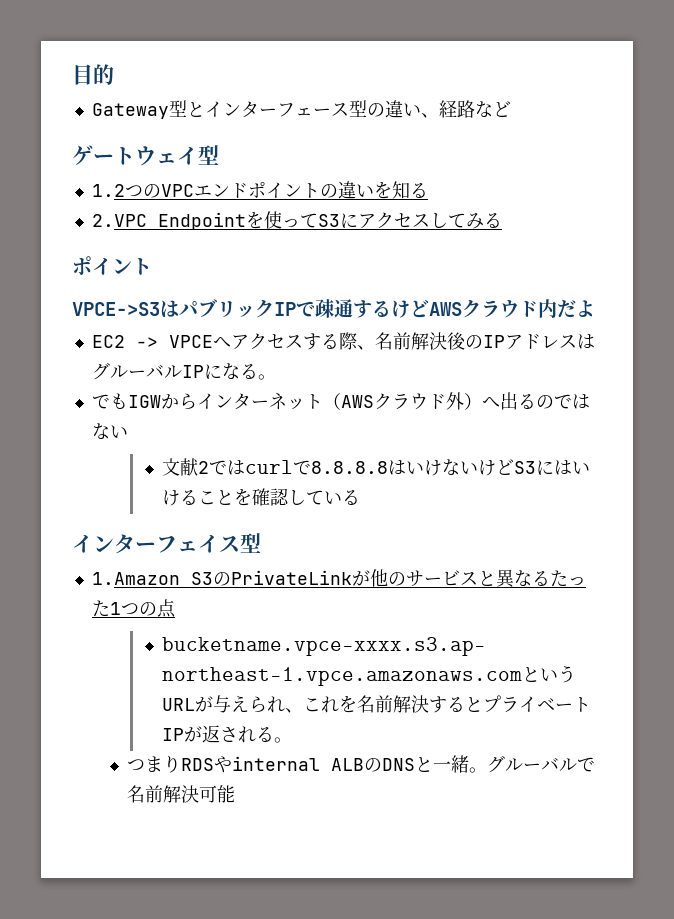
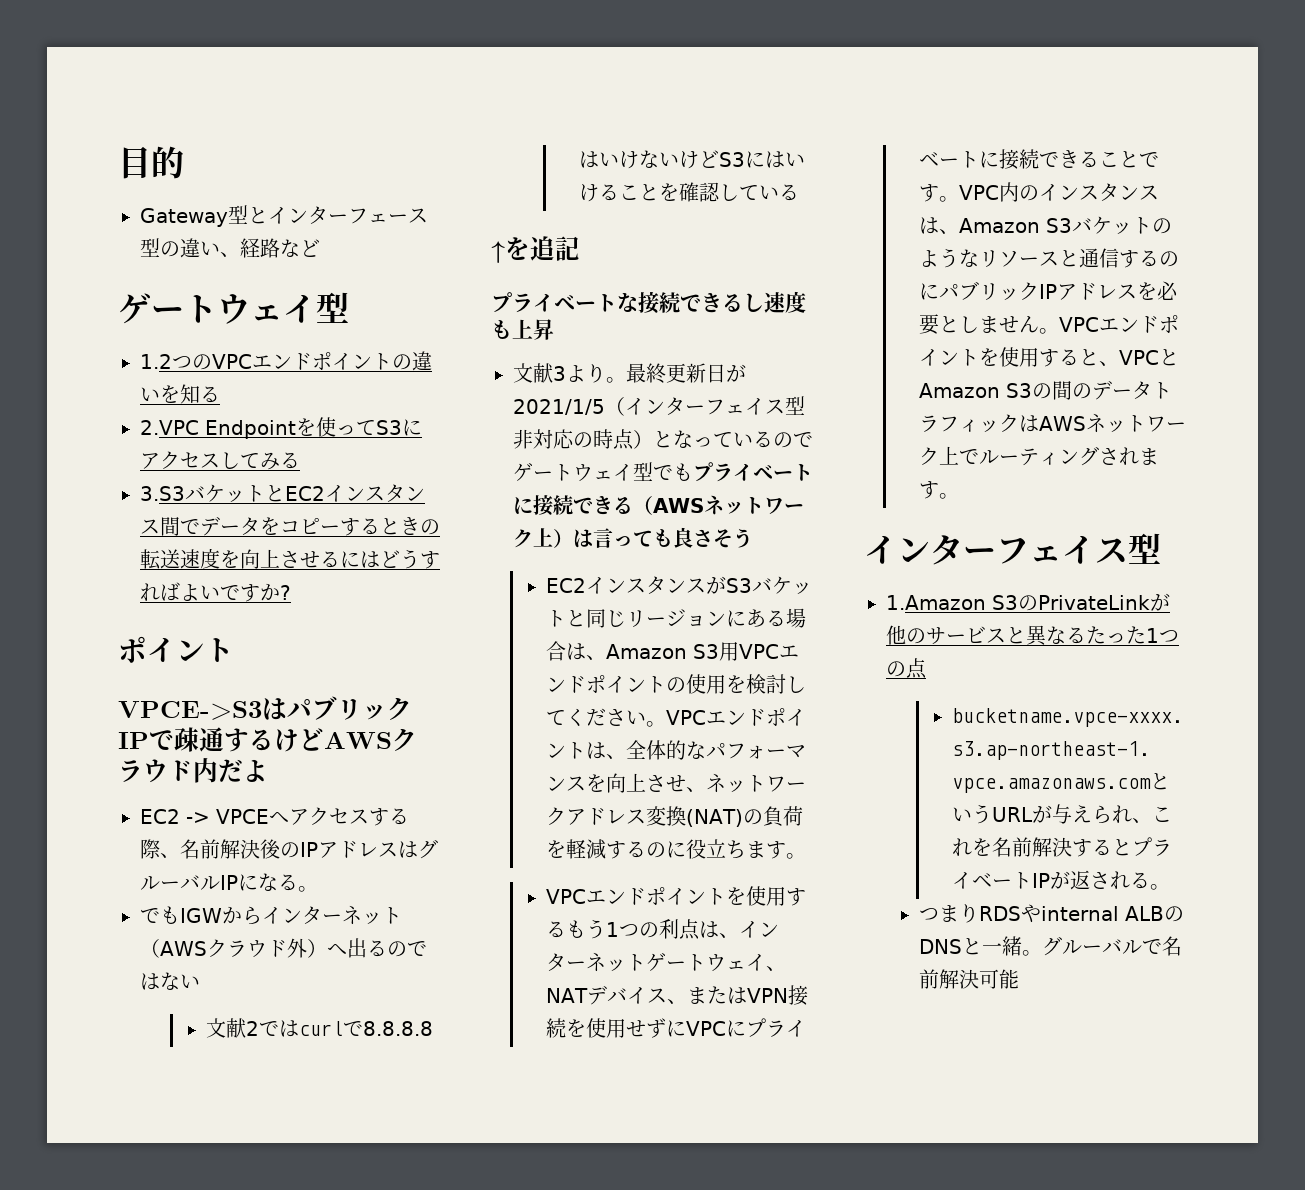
(502, 220) none -> [140,484,425,503] [140,516,440,536] [140,548,440,570] [140,582,291,602] // 3.S3バケットとEC2インスタンス間でデータをコピーするときの転送速度を向上させるにはどうすればよいですか?
(361, 497) none -> [491,236,580,263] [491,291,806,314] [491,319,554,340] [513,363,746,384] [513,396,805,416] [513,429,813,450] [513,462,813,482] [513,495,804,516] [513,527,753,548] [546,576,813,595] [546,608,807,628] [546,641,800,661] [546,674,807,694] [546,708,807,727] [546,740,807,760] [546,773,807,793] [546,806,804,827] [546,839,807,859] [546,886,807,906] [546,919,780,940] [546,952,787,972] [546,985,809,1006] [546,1018,807,1038] [919,149,1160,170] [919,182,1160,202] [919,216,1173,235] [919,248,1180,268] [919,281,1179,301] [919,314,1180,335] [919,347,1180,367] [919,380,1173,400] [919,413,1187,433] [919,446,1160,466] [919,481,960,499] // ↑を追記 // プライベートな接続できるし速度も上昇 // 文献3より。最終更新日が2021/1/5（インターフェイス型非対応の時点）となっているのでゲートウェイ型でもプライベートに接続できる（AWSネットワーク上）は言っても良さそう // EC2インスタンスがS3バケットと同じリージョンにある場合は、Amazon S3用VPCエンドポイントの使用を検討してください。VPCエンドポイントは、全体的なパフォーマンスを向上させ、ネットワークアドレス変換(NAT)の負荷を軽減するのに役立ちます。 // VPCエンドポイントを使用するもう1つの利点は、インターネットゲートウェイ、NATデバイス、またはVPN接続を使用せずにVPCにプライベートに接続できることです。VPC内のインスタンスは、Amazon S3バケットのようなリソースと通信するのにパブリックIPアドレスを必要としません。VPCエンドポイントを使用すると、VPCとAmazon S3の間のデータトラフィックはAWSネットワーク上でルーティングされます。

